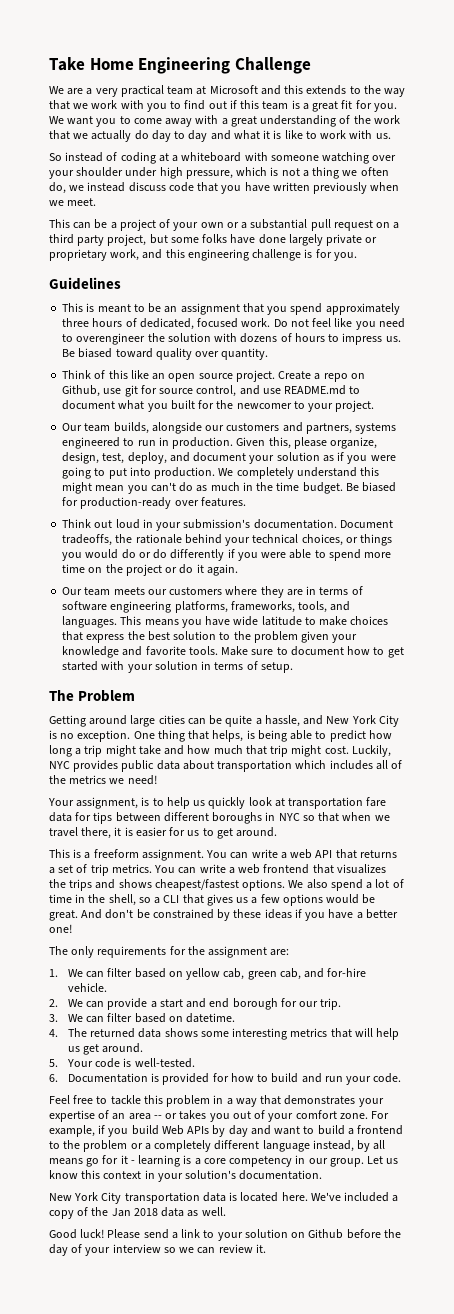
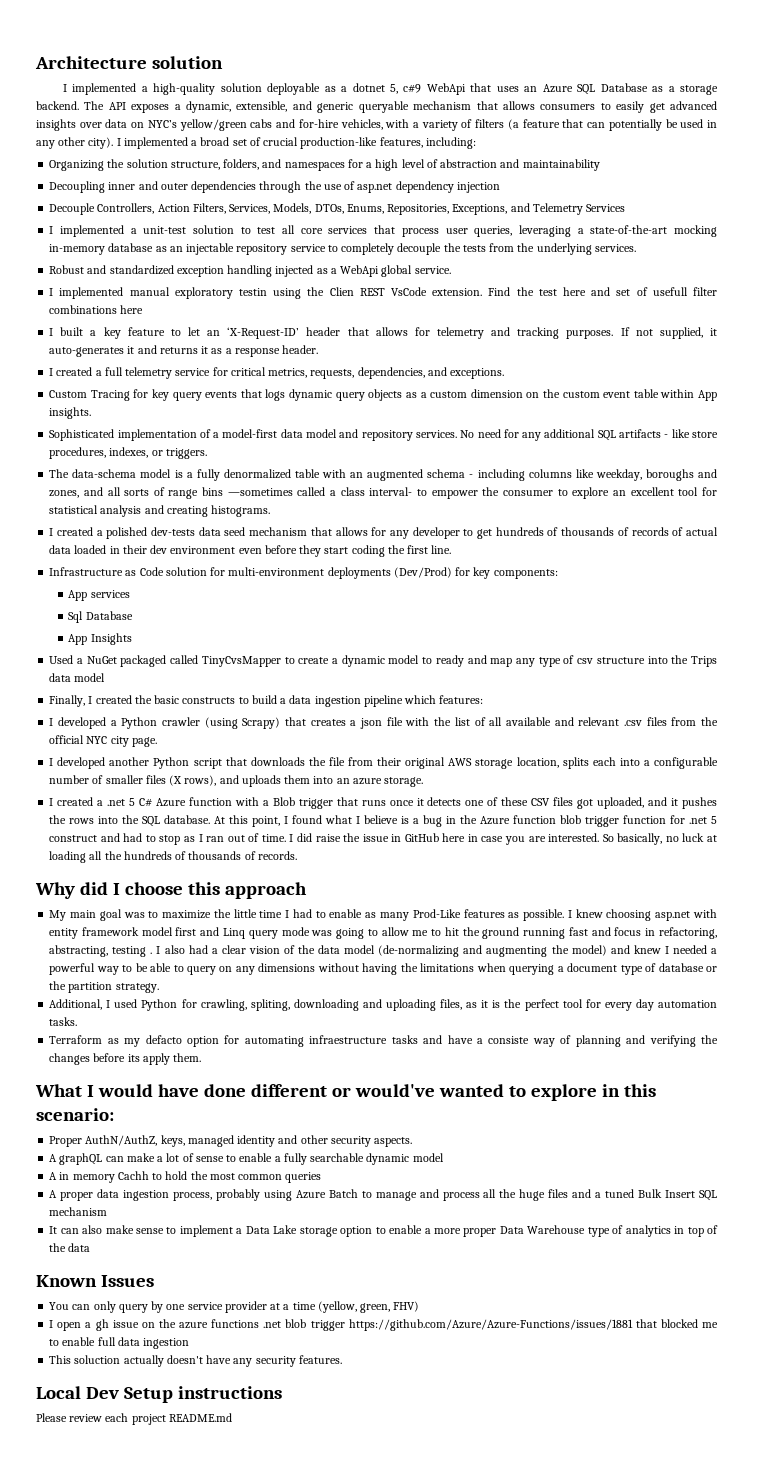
[49,57,311,74] [49,85,406,97] [49,100,397,112] [49,115,400,127] [49,130,391,142] [49,152,397,164] [49,167,389,179] [49,182,400,194] [49,198,97,206] [49,219,400,231] [49,234,378,246] [49,249,357,261] [49,277,121,290] [62,303,400,315] [62,318,405,330] [62,333,401,345] [62,348,269,360] [62,370,365,382] [62,385,361,397] [62,400,375,412] [62,422,397,434] [62,437,378,449] [62,452,396,464] [62,467,380,479] [62,482,397,494] [62,497,246,509] [62,519,393,531] [62,534,393,546] [62,549,392,561] [62,564,238,576] [62,586,363,598] [62,601,351,613] [62,616,389,628] [62,631,358,643] [62,646,404,658] [62,661,293,673] [49,690,136,702] [49,715,399,727] [49,730,392,742] [49,745,391,757] [49,760,403,772] [49,775,157,785] [48,797,387,809] [49,812,390,824] [49,827,278,839] [49,849,397,861] [49,864,386,876] [49,879,404,891] [49,894,376,906] [49,909,398,921] [49,924,72,933] [49,946,290,958] [49,968,367,980] [67,983,107,992] [49,998,342,1010] [49,1013,236,1023] [49,1028,400,1040] [67,1043,144,1055] [49,1058,195,1068] [49,1073,402,1085] [49,1095,384,1107] [49,1110,390,1122] [49,1125,404,1137] [49,1140,386,1152] [49,1155,399,1167] [49,1170,323,1182] [49,1192,399,1204] [49,1207,226,1219] [49,1229,401,1241] [49,1244,266,1256] Take Home Engineering Challenge // We are a very practical team at Microsoft and this extends to the way that we work with you to find out if this team is a great fit for you. We want you to come away with a great understanding of the work that we actually do day to day and what it is like to work with us. // So instead of coding at a whiteboard with someone watching over your shoulder under high pressure, which is not a thing we often do, we instead discuss code that you have written previously when we meet. // This can be a project of your own or a substantial pull request on a third party project, but some folks have done largely private or proprietary work, and this engineering challenge is for you. // Guidelines // This is meant to be an assignment that you spend approximately three hours of dedicated, focused work. Do not feel like you need to overengineer the solution with dozens of hours to impress us. Be biased toward quality over quantity. // Think of this like an open source project. Create a repo on Github, use git for source control, and use README.md to document what you built for the newcomer to your project. // Our team builds, alongside our customers and partners, systems engineered to run in production. Given this, please organize, design, test, deploy, and document your solution as if you were going to put into production. We completely understand this might mean you can't do as much in the time budget. Be biased for production-ready over features. // Think out loud in your submission's documentation. Document tradeoffs, the rationale behind your technical choices, or things you would do or do differently if you were able to spend more time on the project or do it again. // Our team meets our customers where they are in terms of software engineering platforms, frameworks, tools, and languages. This means you have wide latitude to make choices that express the best solution to the problem given your knowledge and favorite tools. Make sure to document how to get started with your solution in terms of setup. // The Problem // Getting around large cities can be quite a hassle, and New York City is no exception. One thing that helps, is being able to predict how long a trip might take and how much that trip might cost. Luckily, NYC provides public data about transportation which includes all of the metrics we need! // Your assignment, is to help us quickly look at transportation fare data for tips between different boroughs in NYC so that when we travel there, it is easier for us to get around. // This is a freeform assignment. You can write a web API that returns a set of trip metrics. You can write a web frontend that visualizes the trips and shows cheapest/fastest options. We also spend a lot of time in the shell, so a CLI that gives us a few options would be great. And don't be constrained by these ideas if you have a better one! // The only requirements for the assignment are: // 1. We can filter based on yellow cab, green cab, and for-hire vehicle. // 2. We can provide a start and end borough for our trip. // 3. We can filter based on datetime. // 4. The returned data shows some interesting metrics that will help us get around. // 5. Your code is well-tested. // 6. Documentation is provided for how to build and run your code. // Feel free to tackle this problem in a way that demonstrates your expertise of an area -- or takes you out of your comfort zone. For example, if you build Web APIs by day and want to build a frontend to the problem or a completely different language instead, by all means go for it - learning is a core competency in our group. Let us know this context in your solution's documentation. // New York City transportation data is located here. We've included a copy of the Jan 2018 data as well. // Good luck! Please send a link to your solution on Github before the day of your interview so we can review it. -> [35,56,223,69] [62,83,718,95] [36,101,717,113] [36,119,718,131] [36,137,476,149] [49,159,600,171] [49,181,500,193] [49,203,626,215] [49,225,717,237] [49,243,636,255] [49,265,451,277] [49,287,718,299] [49,305,144,314] [49,327,717,339] [49,345,319,357] [49,367,505,379] [49,389,717,401] [49,407,92,419] [49,429,718,441] [49,447,207,459] [49,469,718,481] [49,487,717,499] [49,505,271,517] [49,527,718,539] [49,545,452,557] [49,567,558,579] [68,590,130,601] [68,611,133,623] [68,633,132,645] [49,655,717,667] [49,673,106,682] [49,695,484,707] [49,717,719,729] [49,735,157,747] [49,757,718,769] [49,775,424,787] [49,797,717,809] [49,815,717,827] [49,833,717,845] [49,851,297,863] [35,882,307,899] [49,909,718,921] [49,927,717,939] [49,945,718,957] [49,963,717,975] [49,981,159,993] [49,999,717,1011] [49,1017,78,1026] [49,1035,718,1047] [49,1053,202,1065] [35,1084,656,1101] [36,1108,114,1121] [49,1135,413,1147] [49,1153,444,1165] [49,1171,322,1183] [49,1189,718,1201] [49,1207,108,1216] [49,1225,719,1237] [49,1243,91,1252] [36,1275,154,1287] [49,1301,420,1313] [49,1319,718,1331] [49,1337,190,1349] [49,1355,342,1367] [36,1386,282,1403] [36,1413,232,1425] Architecture solution // I implemented a high-quality solution deployable as a dotnet 5, c#9 WebApi that uses an Azure SQL Database as a storage backend. The API exposes a dynamic, extensible, and generic queryable mechanism that allows consumers to easily get advanced insights over data on NYC’s yellow/green cabs and for-hire vehicles, with a variety of filters (a feature that can potentially be used in any other city). I implemented a broad set of crucial production-like features, including: // Organizing the solution structure, folders, and namespaces for a high level of abstraction and maintainability // Decoupling inner and outer dependencies through the use of asp.net dependency injection // Decouple Controllers, Action Filters, Services, Models, DTOs, Enums, Repositories, Exceptions, and Telemetry Services // I implemented a unit-test solution to test all core services that process user queries, leveraging a state-of-the-art mocking in-memory database as an injectable repository service to completely decouple the tests from the underlying services. // Robust and standardized exception handling injected as a WebApi global service. // I implemented manual exploratory testin using the Clien REST VsCode extension. Find the test here and set of usefull filter combinations here // I built a key feature to let an ‘X-Request-ID’ header that allows for telemetry and tracking purposes. If not supplied, it auto-generates it and returns it as a response header. // I created a full telemetry service for critical metrics, requests, dependencies, and exceptions. // Custom Tracing for key query events that logs dynamic query objects as a custom dimension on the custom event table within App insights. // Sophisticated implementation of a model-first data model and repository services. No need for any additional SQL artifacts - like store procedures, indexes, or triggers. // The data-schema model is a fully denormalized table with an augmented schema - including columns like weekday, boroughs and zones, and all sorts of range bins —sometimes called a class interval- to empower the consumer to explore an excellent tool for statistical analysis and creating histograms. // I created a polished dev-tests data seed mechanism that allows for any developer to get hundreds of thousands of records of actual data loaded in their dev environment even before they start coding the first line. // Infrastructure as Code solution for multi-environment deployments (Dev/Prod) for key components: // App services // Sql Database // App Insights // Used a NuGet packaged called TinyCvsMapper to create a dynamic model to ready and map any type of csv structure into the Trips data model // Finally, I created the basic constructs to build a data ingestion pipeline which features: // I developed a Python crawler (using Scrapy) that creates a json file with the list of all available and relevant .csv files from the official NYC city page. // I developed another Python script that downloads the file from their original AWS storage location, splits each into a configurable number of smaller files (X rows), and uploads them into an azure storage. // I created a .net 5 C# Azure function with a Blob trigger that runs once it detects one of these CSV files got uploaded, and it pushes the rows into the SQL database. At this point, I found what I believe is a bug in the Azure function blob trigger function for .net 5 construct and had to stop as I ran out of time. I did raise the issue in GitHub here in case you are interested. So basically, no luck at loading all the hundreds of thousands of records. // Why did I choose this approach // My main goal was to maximize the little time I had to enable as many Prod-Like features as possible. I knew choosing asp.net with entity framework model first and Linq query mode was going to allow me to hit the ground running fast and focus in refactoring, abstracting, testing . I also had a clear vision of the data model (de-normalizing and augmenting the model) and knew I needed a powerful way to be able to query on any dimensions without having the limitations when querying a document type of database or the partition strategy. // Additional, I used Python for crawling, spliting, downloading and uploading files, as it is the perfect tool for every day automation tasks. // Terraform as my defacto option for automating infraestructure tasks and have a consiste way of planning and verifying the changes before its apply them. // What I would have done different or would've wanted to explore in this scenario: // Proper AuthN/AuthZ, keys, managed identity and other security aspects. // A graphQL can make a lot of sense to enable a fully searchable dynamic model // A in memory Cachh to hold the most common queries // A proper data ingestion process, probably using Azure Batch to manage and process all the huge files and a tuned Bulk Insert SQL mechanism // It can also make sense to implement a Data Lake storage option to enable a more proper Data Warehouse type of analytics in top of the data // Known Issues // You can only query by one service provider at a time (yellow, green, FHV) // I open a gh issue on the azure functions .net blob trigger https://github.com/Azure/Azure-Functions/issues/1881 that blocked me to enable full data ingestion // This soluction actually doesn't have any security features. // Local Dev Setup instructions // Please review each project README.md

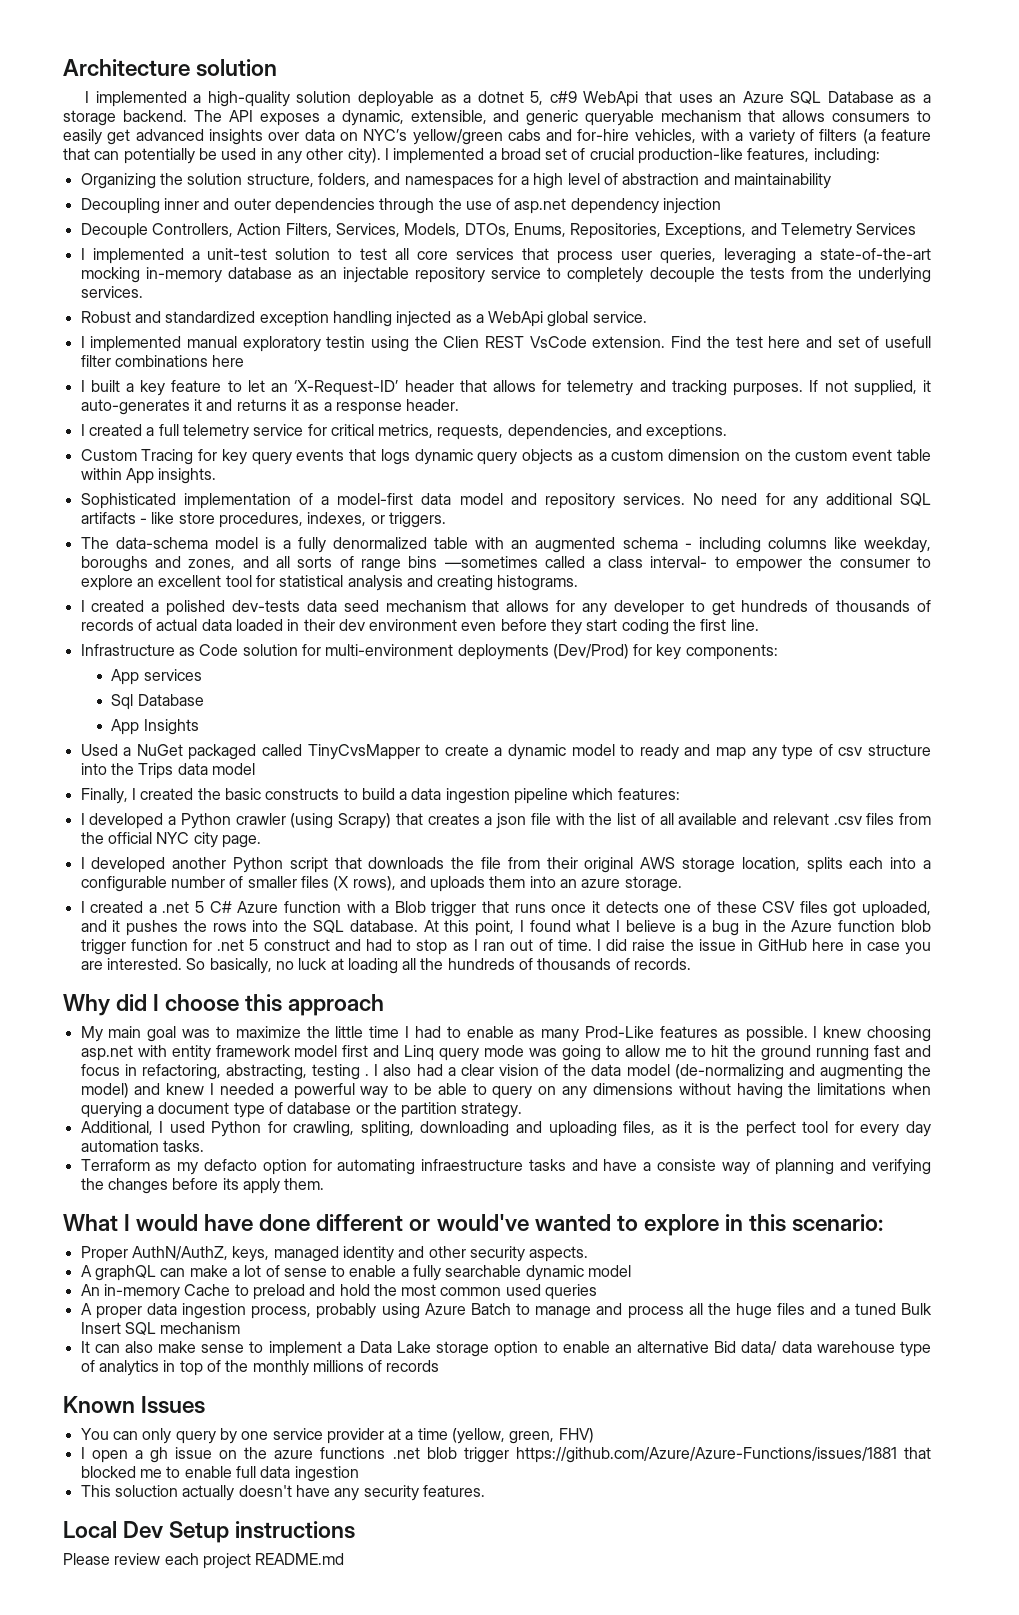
[49,1171,163,1183] A in memory Cachh to -> [80,1284,336,1300] An in-memory Cache to preload and
(283, 1177) none -> [505,1284,541,1296] used
[424,1225,586,1237] a more proper Data Warehouse -> [614,1341,895,1355] an alternative Bid data/ data warehouse
[68,1243,91,1252] data -> [252,1360,440,1376] monthly millions of records

